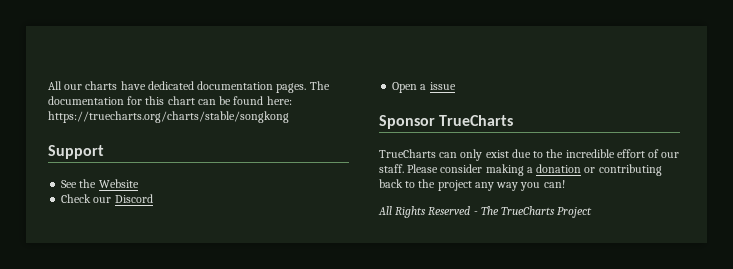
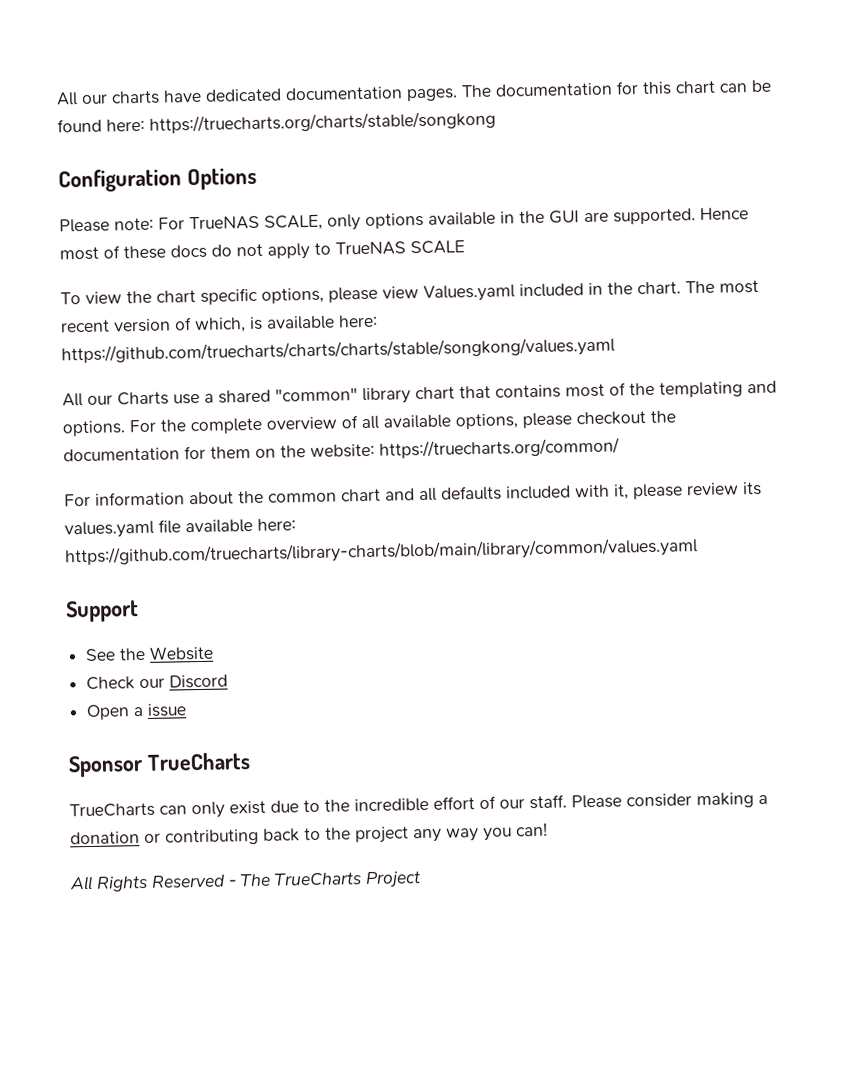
(289, 117) none -> [58,167,257,193] [59,207,749,233] [59,240,465,261] [60,279,759,305] [60,314,378,334] [61,336,615,365] [62,380,777,407] [62,410,676,437] [63,437,620,462] [64,481,762,507] [64,518,296,539] [65,537,698,567] // Configuration Options // Please note: For TrueNAS SCALE, only options available in the GUI are supported. Hence most of these docs do not apply to TrueNAS SCALE // To view the chart specific options, please view Values.yaml included in the chart. The most recent version of which, is available here: https://github.com/truecharts/charts/charts/stable/songkong/values.yaml // All our Charts use a shared "common" library chart that contains most of the templating and options. For the complete overview of all available options, please checkout the documentation for them on the website: https://truecharts.org/common/ // For information about the common chart and all defaults included with it, please review its values.yaml file available here: https://github.com/truecharts/library-charts/blob/main/library/common/values.yaml

